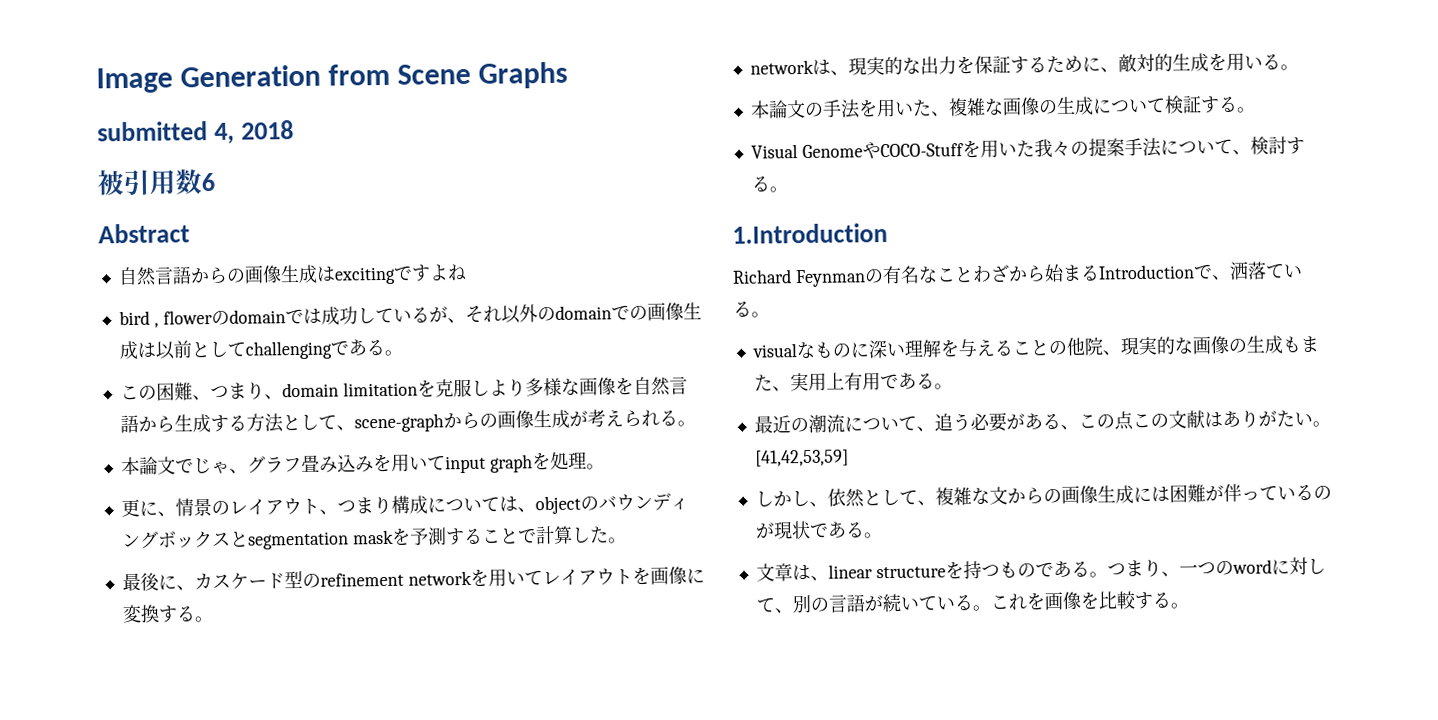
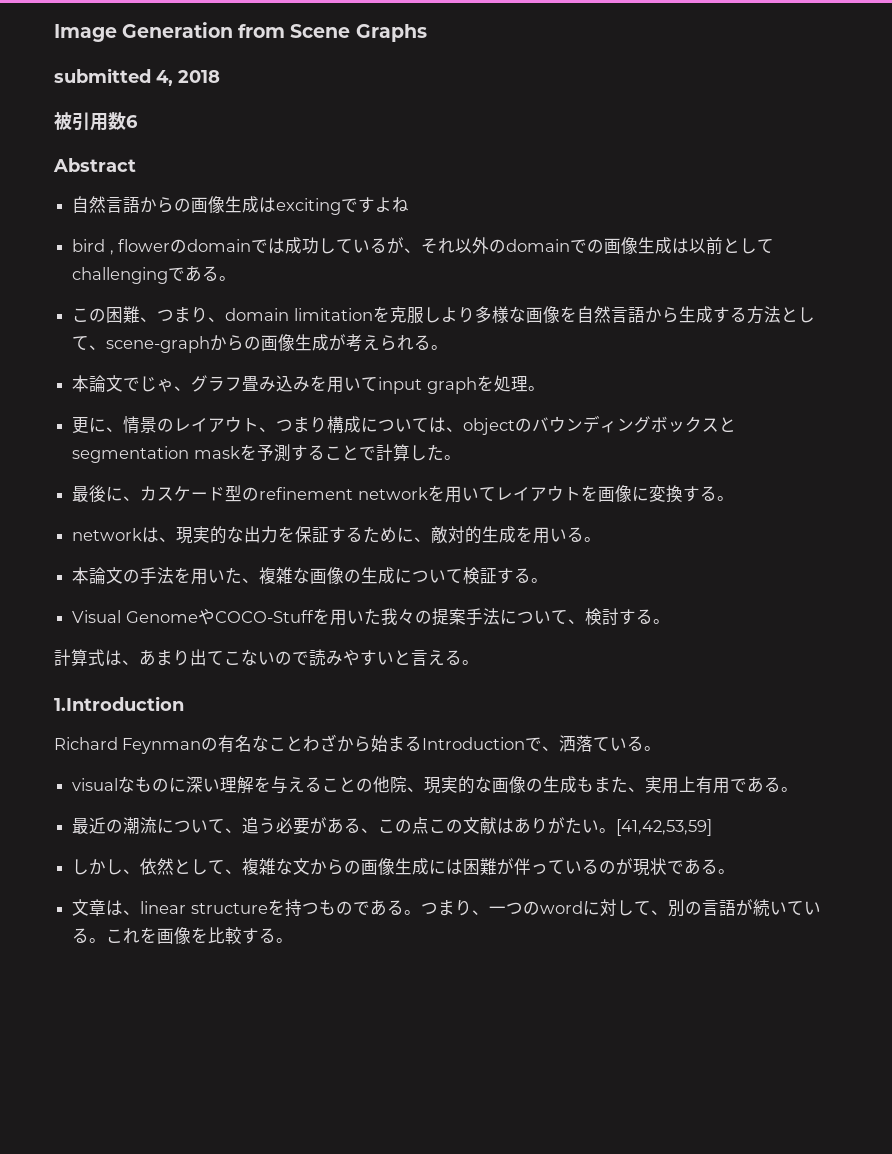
(789, 189) none -> [54,649,479,666] // 計算式は、あまり出てこないので読みやすいと言える。

